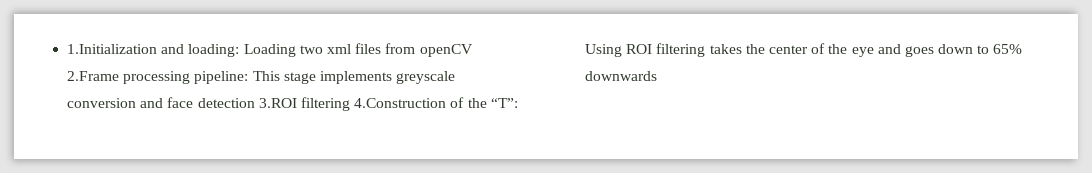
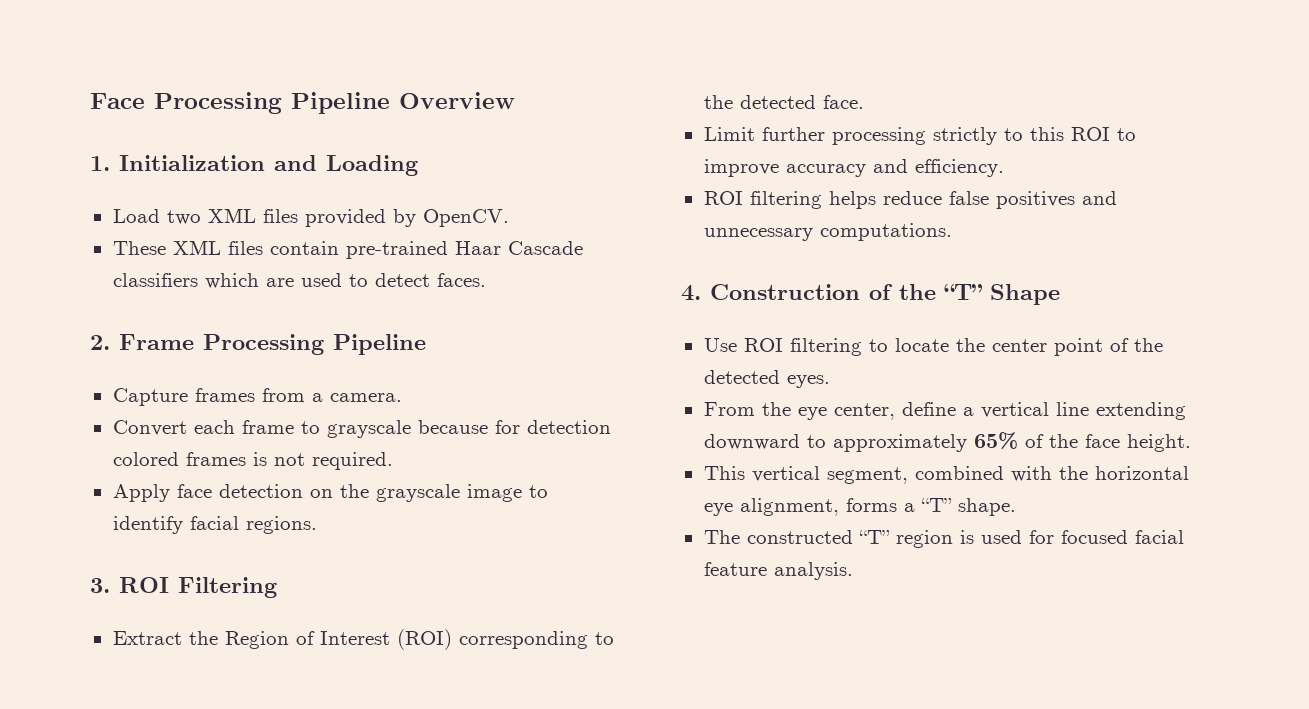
[67,43,473,57] [67,71,456,84] [67,97,518,111] [585,43,742,57] 1.Initialization and loading: Loading two xml files from openCV 2.Frame processing pipeline: This stage implements greyscale conversion and face detection 3.ROI filtering 4.Construction of the “T”: Using ROI filtering takes -> [90,92,515,114] [90,155,418,176] [112,208,509,227] [112,240,583,259] [112,273,486,289] [90,334,426,355] [112,388,402,406] [112,420,611,438] [112,452,393,470] [112,484,548,502] [112,516,317,534] [90,577,277,598] [112,629,614,650] [703,95,864,109] [703,127,1136,145] [703,159,1004,177] [703,191,1117,209] [703,223,952,241] [681,284,1060,305] [703,338,949,356] Face Processing Pipeline Overview // 1. Initialization and Loading // Load two XML files provided by OpenCV. // These XML files contain pre-trained Haar Cascade classifiers which are used to detect faces. // 2. Frame Processing Pipeline // Capture frames from a camera. // Convert each frame to grayscale because for detection colored frames is not required. // Apply face detection on the grayscale image to identify facial regions. // 3. ROI Filtering // Extract the Region of Interest (ROI) corresponding to the detected face. // Limit further processing strictly to this ROI to improve accuracy and efficiency. // ROI filtering helps reduce false positives and unnecessary computations. // 4. Construction of the “T” Shape // Use ROI filtering to locate
[811,43,1023,57] [585,71,658,81] of the eye and goes down to 65% downwards -> [1053,338,1163,356] [703,370,830,388] [703,402,1186,420] [703,432,1191,452] [703,466,1189,484] [703,498,1016,516] [703,530,1184,548] [703,562,853,580] point of the detected eyes. // From the eye center, define a vertical line extending downward to approximately 65% of the face height. // This vertical segment, combined with the horizontal eye alignment, forms a “T” shape. // The constructed “T” region is used for focused facial feature analysis.

